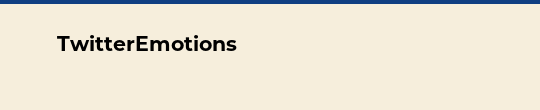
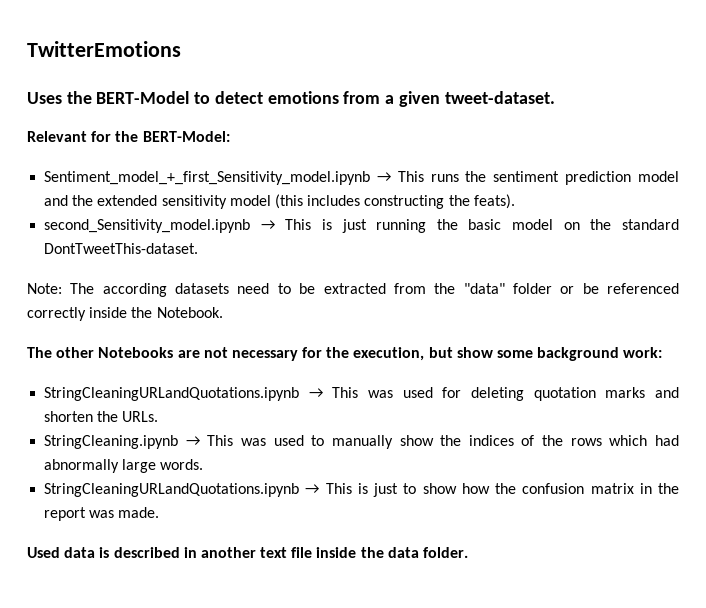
(237, 43) none -> [27,91,555,107] [27,131,230,142] [44,171,680,185] [44,194,515,209] [44,219,679,233] [44,243,199,254] [27,283,679,297] [27,307,223,321] [27,347,663,361] [44,387,679,401] [44,411,159,422] [44,435,680,449] [44,459,204,473] [44,483,679,497] [44,507,160,521] [27,547,469,558] // Uses the BERT-Model to detect emotions from a given tweet-dataset. // Relevant for the BERT-Model: // Sentiment_model_+_first_Sensitivity_model.ipynb → This runs the sentiment prediction model and the extended sensitivity model (this includes constructing the feats). // second_Sensitivity_model.ipynb → This is just running the basic model on the standard DontTweetThis-dataset. // Note: The according datasets need to be extracted from the "data" folder or be referenced correctly inside the Notebook. // The other Notebooks are not necessary for the execution, but show some background work: // StringCleaningURLandQuotations.ipynb → This was used for deleting quotation marks and shorten the URLs. // StringCleaning.ipynb → This was used to manually show the indices of the rows which had abnormally large words. // StringCleaningURLandQuotations.ipynb → This is just to show how the confusion matrix in the report was made. // Used data is described in another text file inside the data folder.

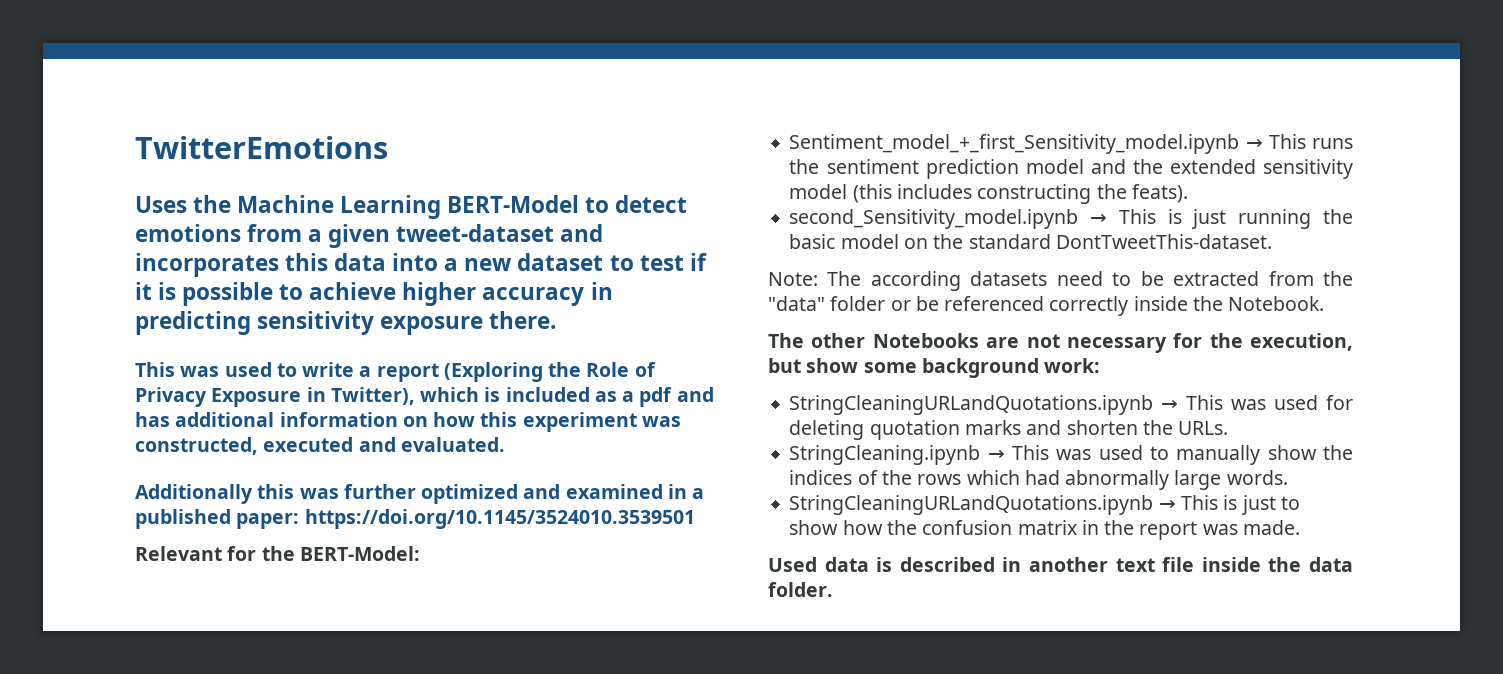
(92, 97) none -> [237,195,442,219] Machine Learning
[444,91,555,104] tweet-dataset. -> [396,224,604,242] [135,253,707,277] [135,282,613,306] [135,311,557,335] [135,362,656,382] [135,387,714,407] [135,412,681,432] [135,437,505,455] [135,484,705,504] [135,509,695,529] tweet-dataset and incorporates this data into a new dataset to test if it is possible to achieve higher accuracy in predicting sensitivity exposure there. // This was used to write a report (Exploring the Role of Privacy Exposure in Twitter), which is included as a pdf and has additional information on how this experiment was constructed, executed and evaluated. // Additionally this was further optimized and examined in a published paper: https://doi.org/10.1145/3524010.3539501

